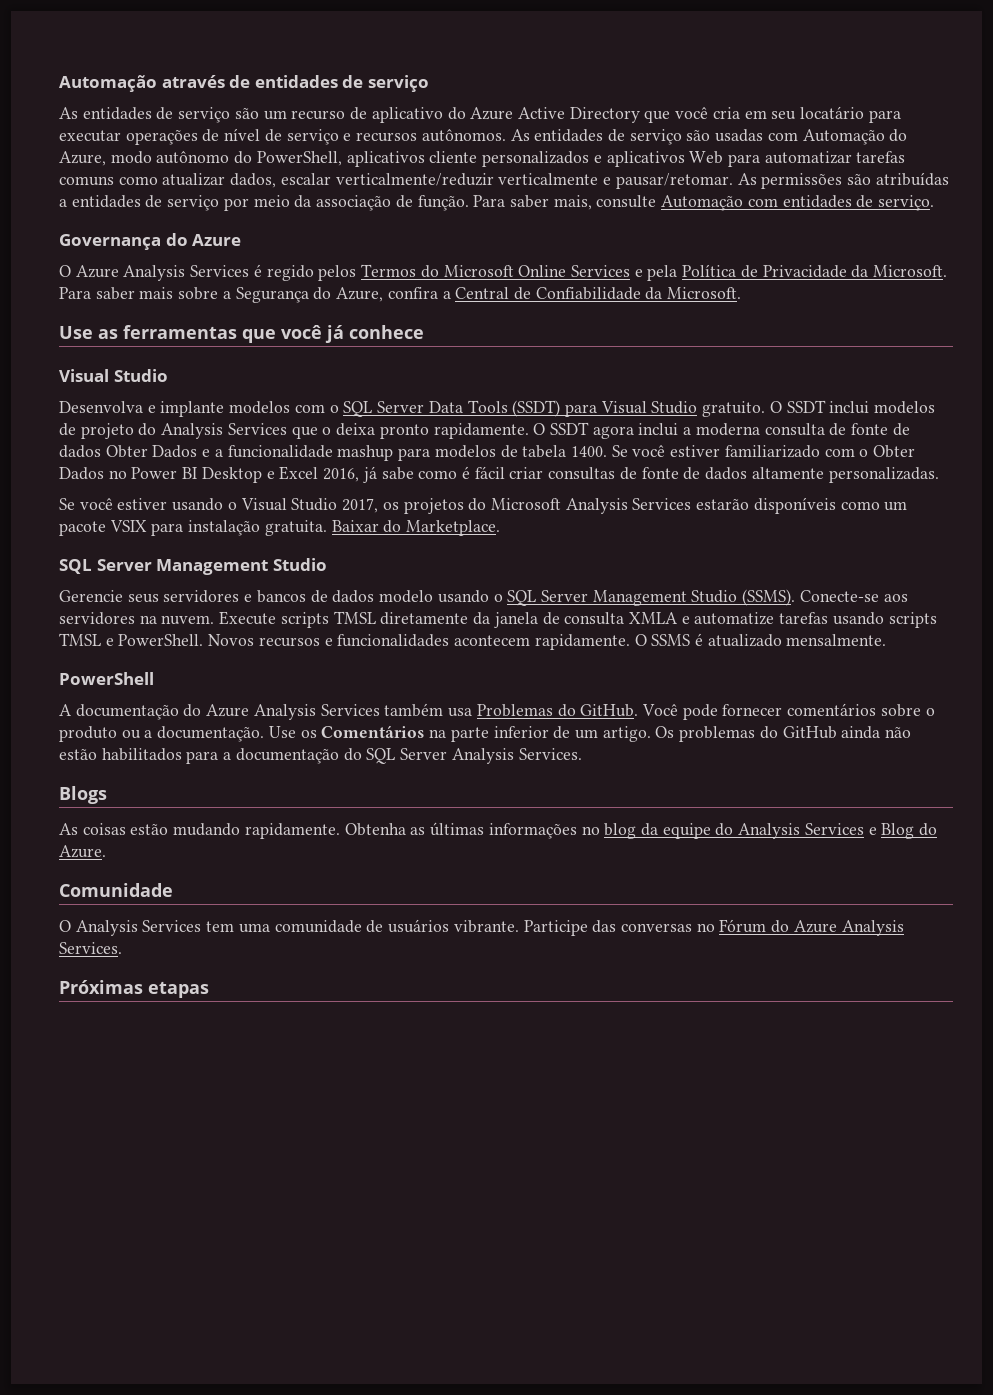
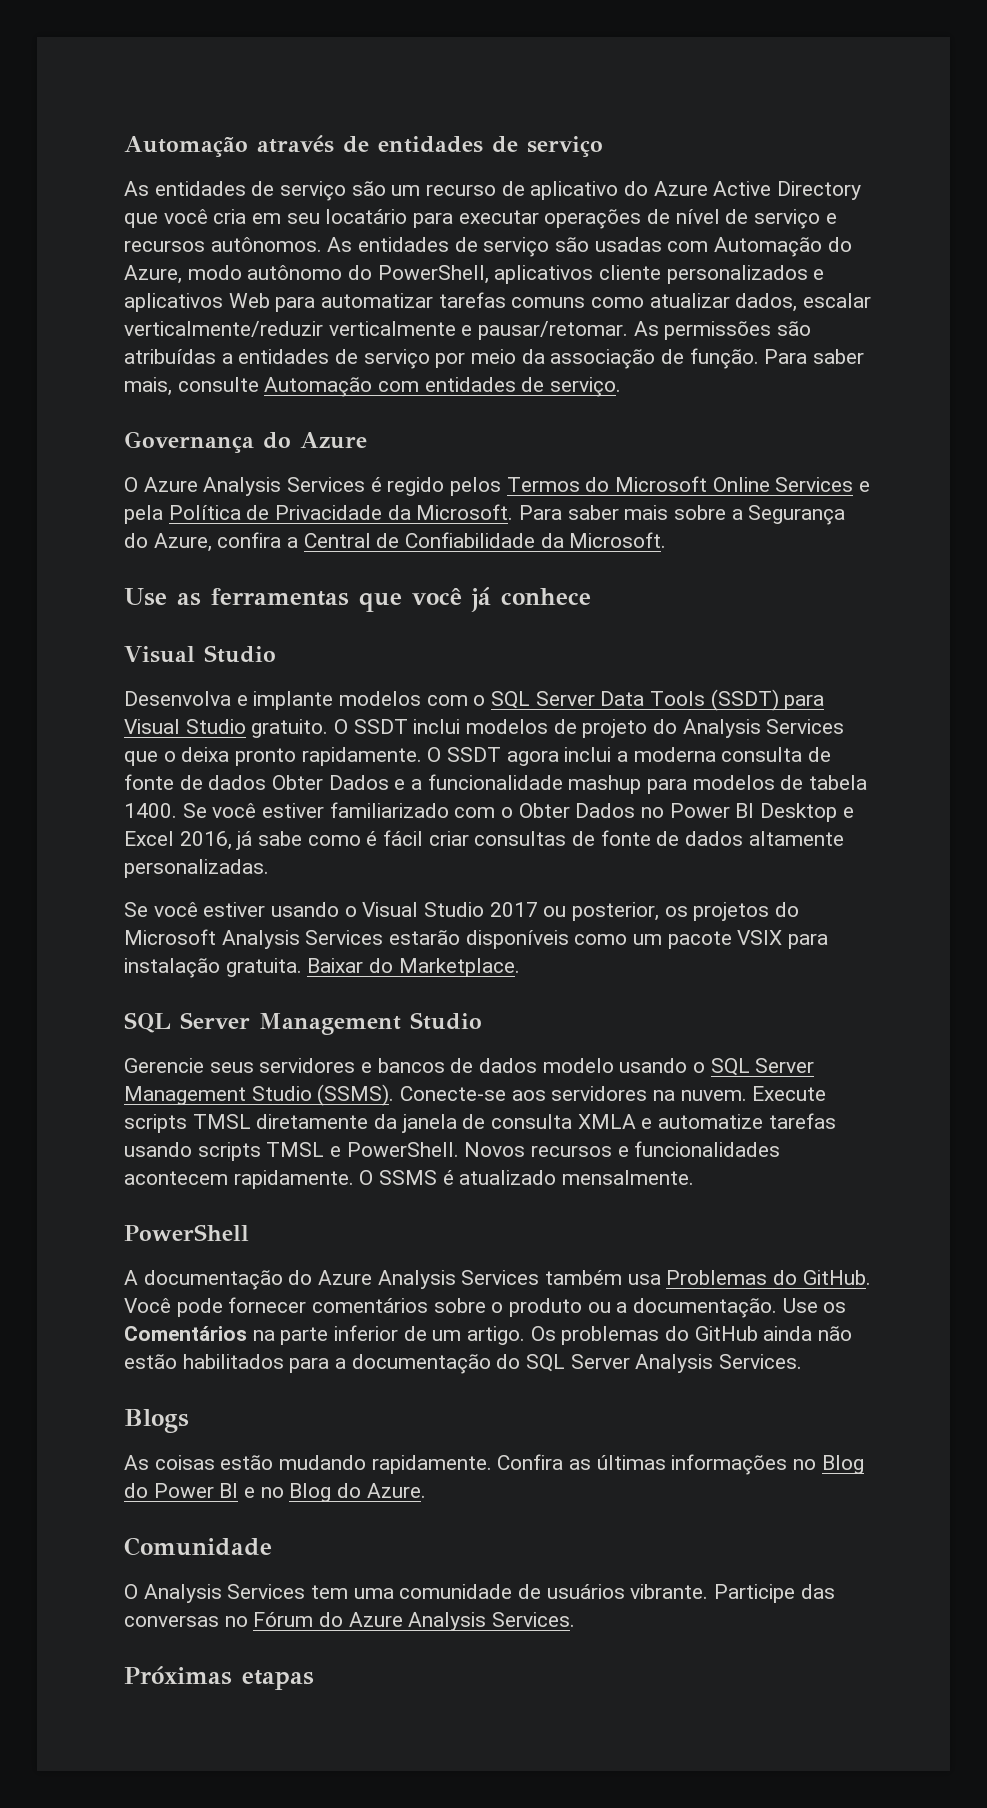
[342,498,379,513] 2017, -> [489,902,660,921] 2017 ou posterior,
[344,823,406,836] Obtenha -> [497,1454,564,1470] Confira
[604,823,877,839] blog da equipe do Analysis Services e -> [821,1455,864,1474] [124,1483,284,1498] Blog do Power BI e no

